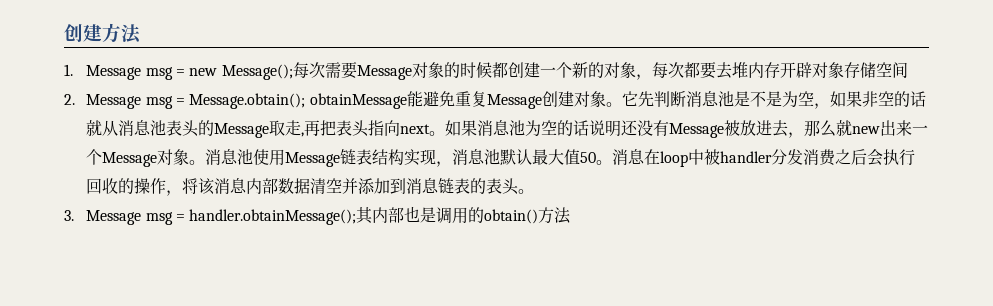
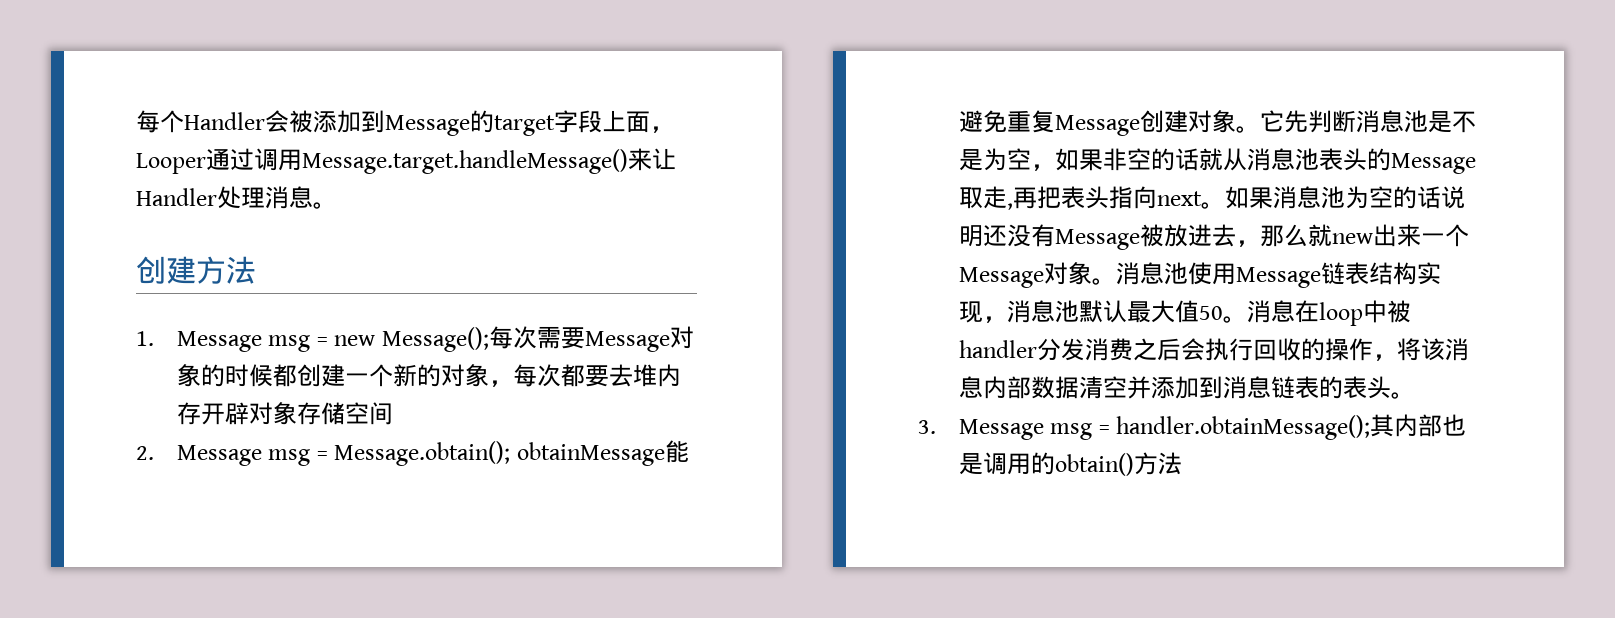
(64, 32) none -> [136,110,674,136] [136,148,676,174] [136,186,337,209] 每个Handler会被添加到Message的target字段上面，Looper通过调用Message.target.handleMessage()来让Handler处理消息。 //

